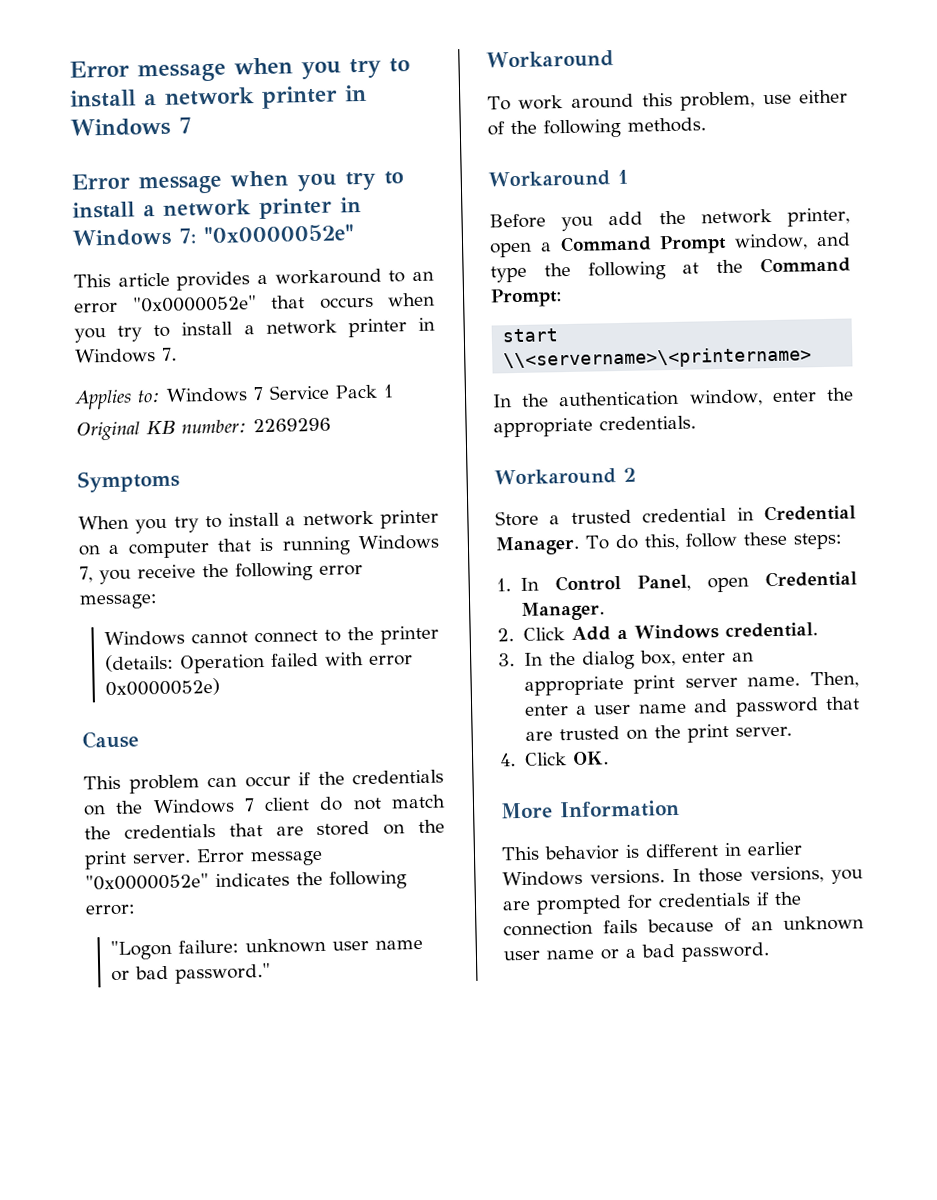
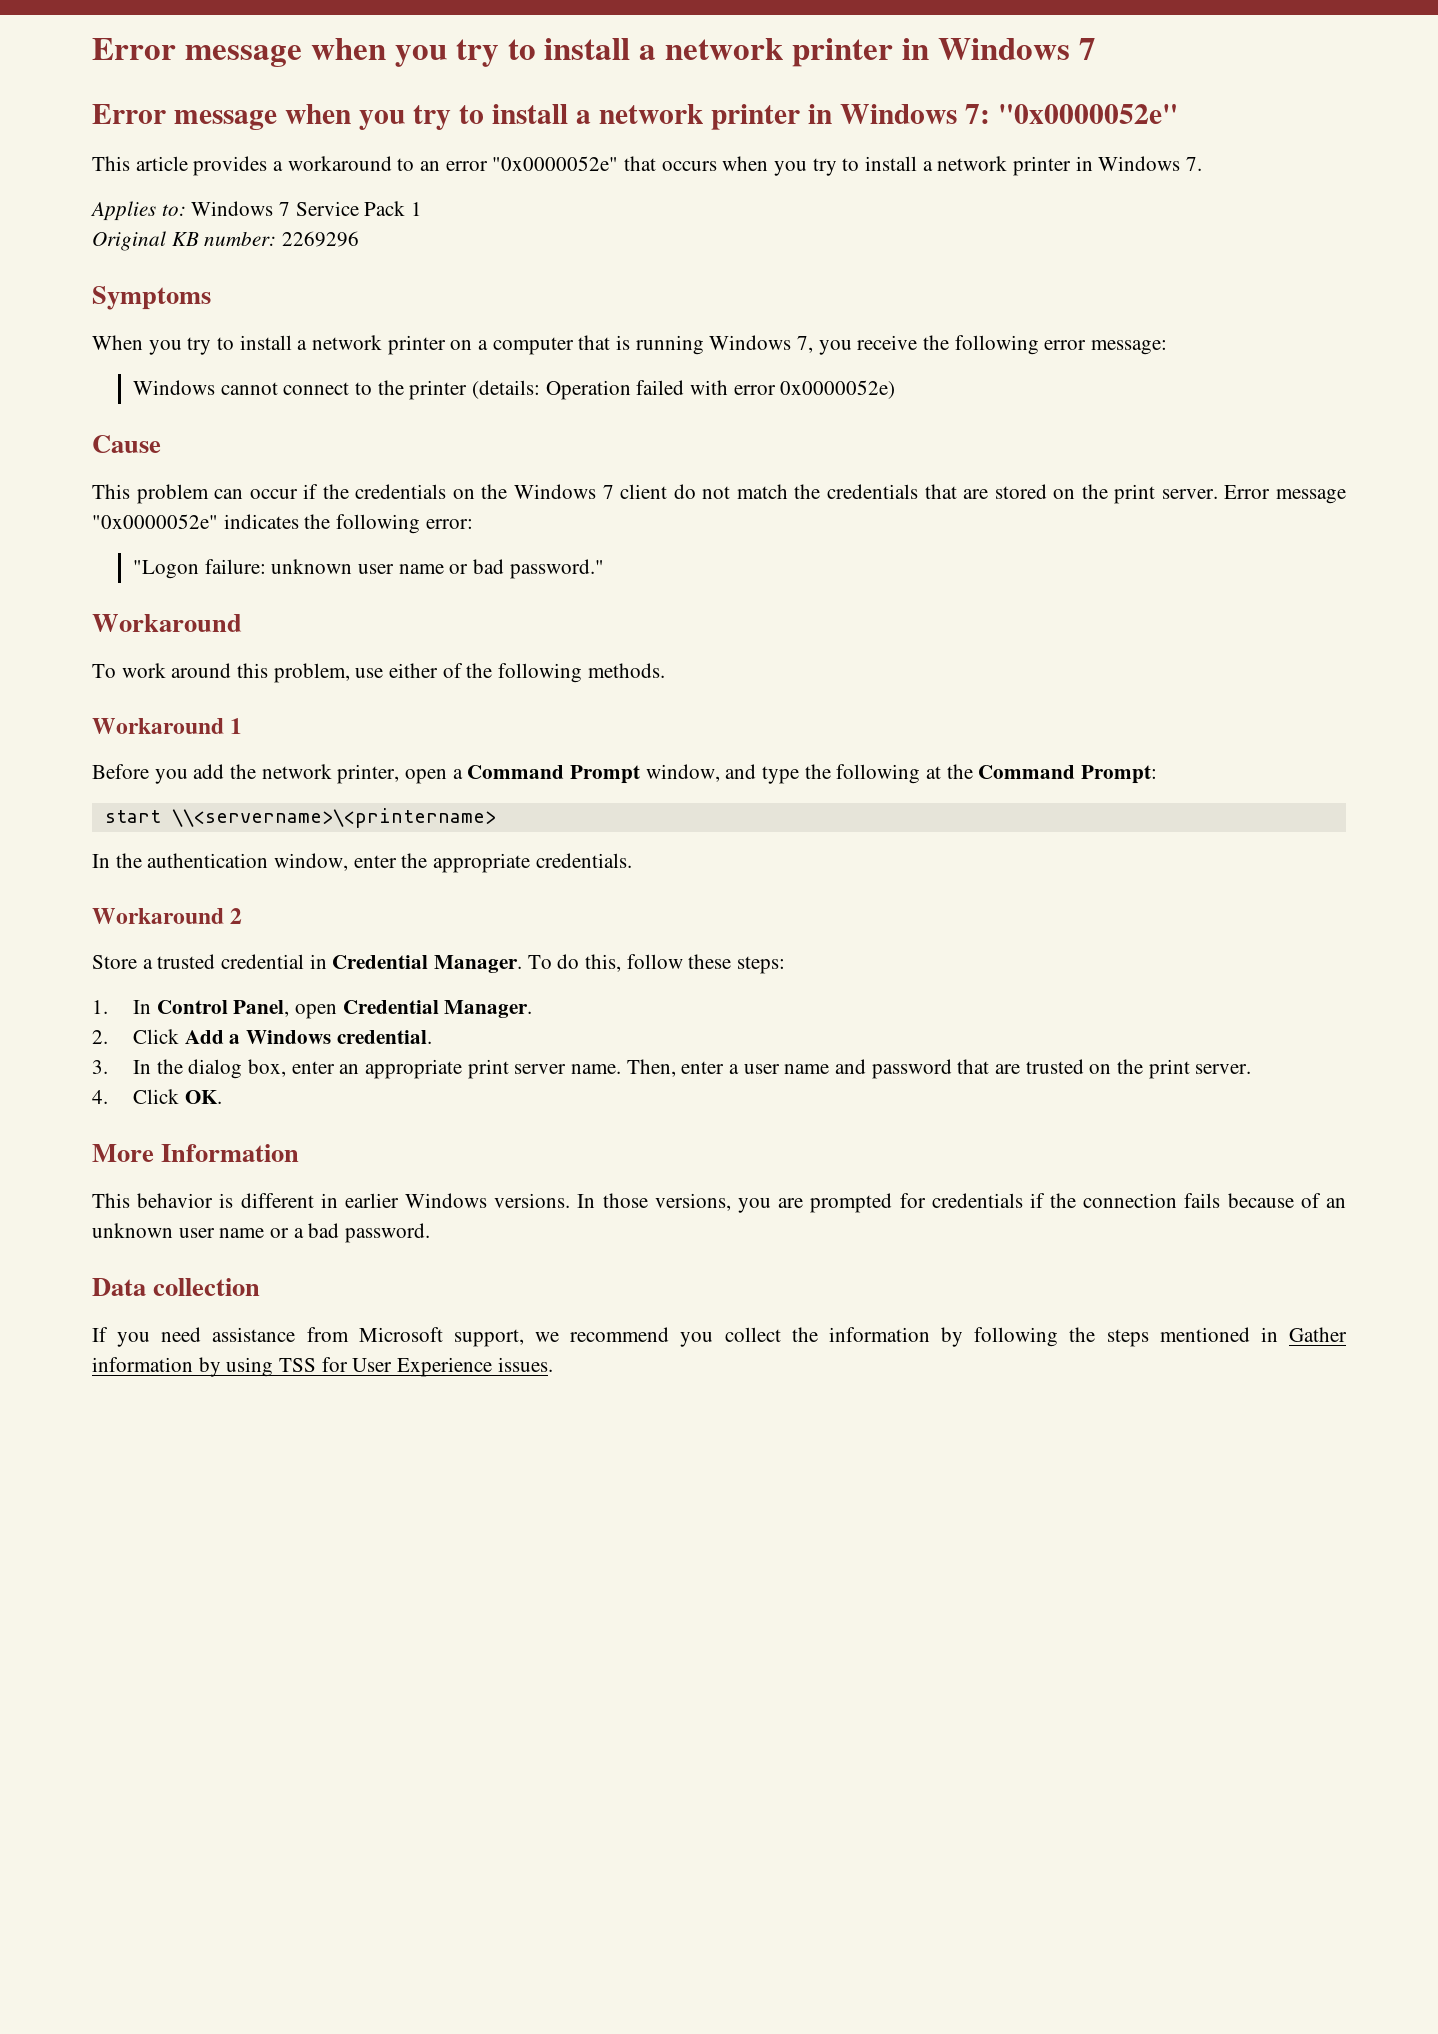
(770, 952) none -> [92,1278,261,1296] [92,1327,1347,1347] [92,1357,553,1377] // Data collection // If you need assistance from Microsoft support, we recommend you collect the information by following the steps mentioned in Gather information by using TSS for User Experience issues.

